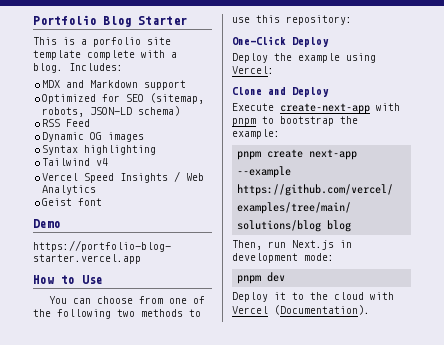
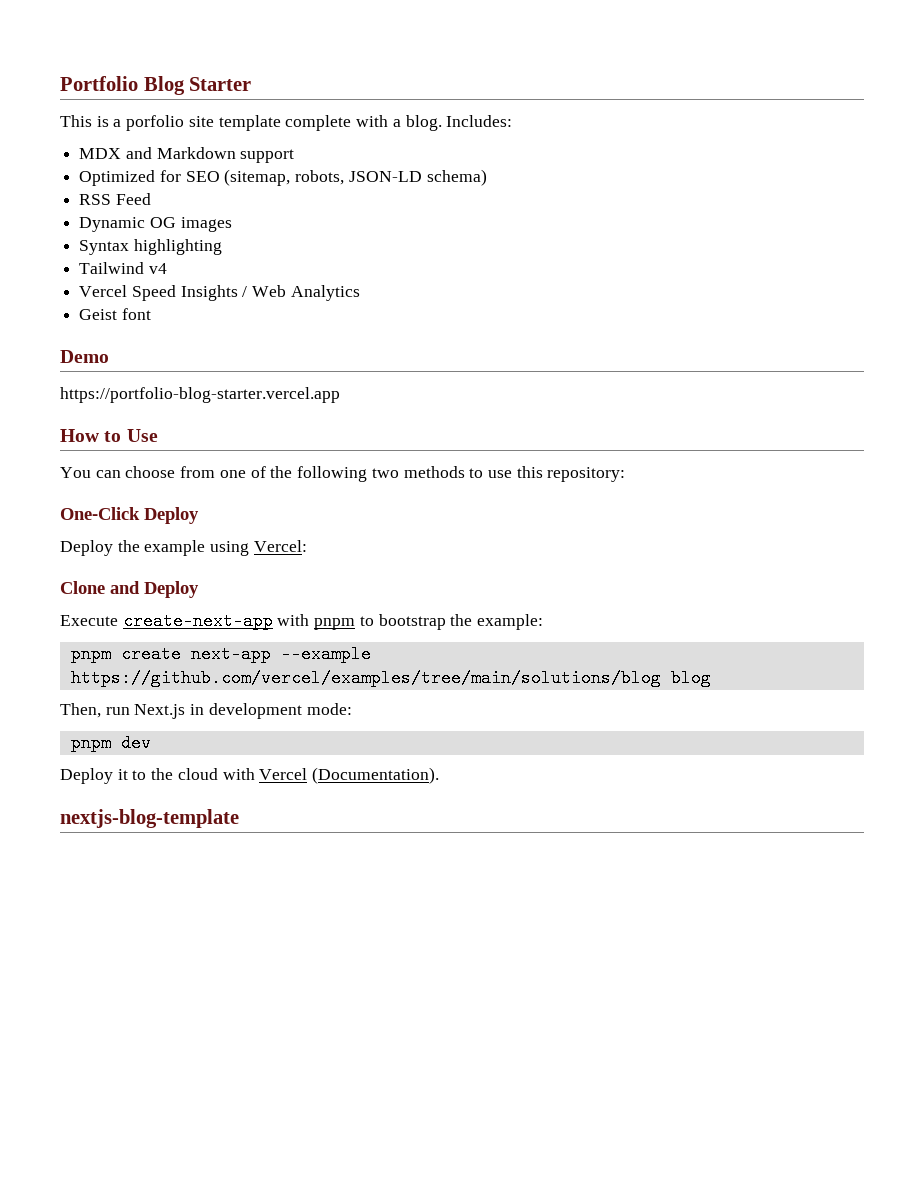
(370, 310) none -> [60,809,239,828] // nextjs-blog-template

